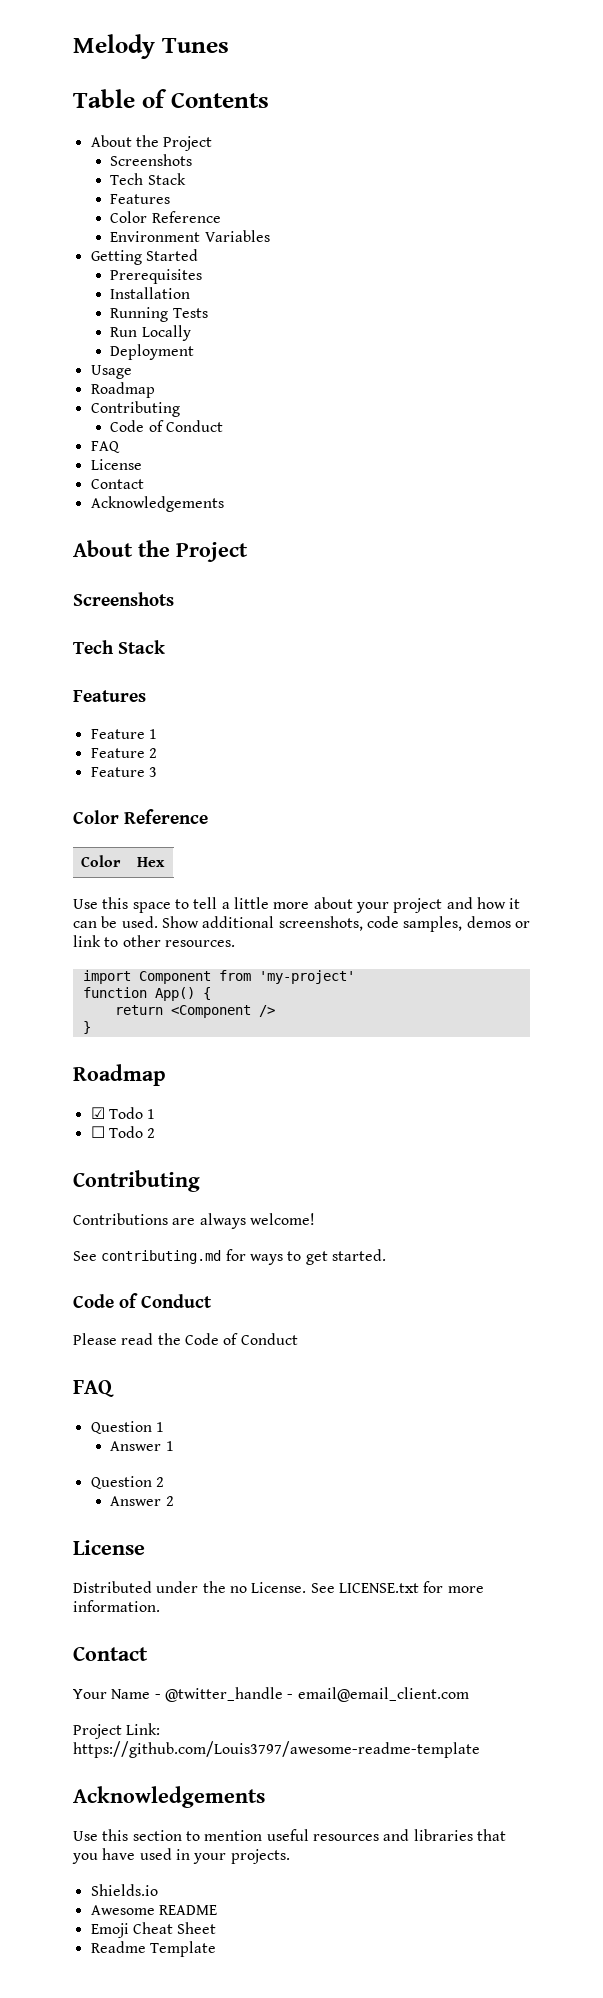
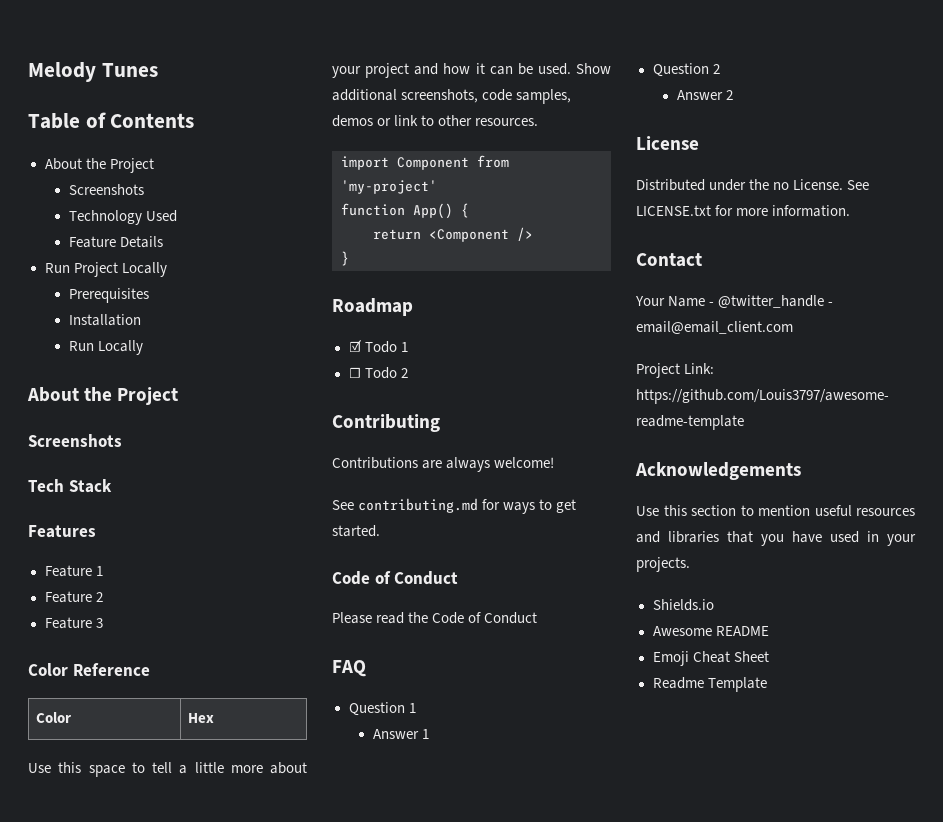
[110,173,186,185] [110,194,171,204] [110,211,221,223] [110,230,270,242] [90,249,198,265] Tech Stack // Features // Color Reference // Environment Variables // Getting Started -> [68,210,177,225] [68,236,163,248] [44,262,167,277] Technology Used // Feature Details // Run Project Locally
[110,307,208,322] // Running Tests -> (141, 320) none
[110,344,195,360] [90,365,132,379] [90,382,155,398] [90,401,180,417] [110,420,223,432] [90,441,120,453] [90,459,142,470] [90,479,144,489] [90,496,224,512] // Deployment // Usage // Roadmap // Contributing // Code of Conduct // FAQ // License // Contact // Acknowledgements -> (143, 347) none

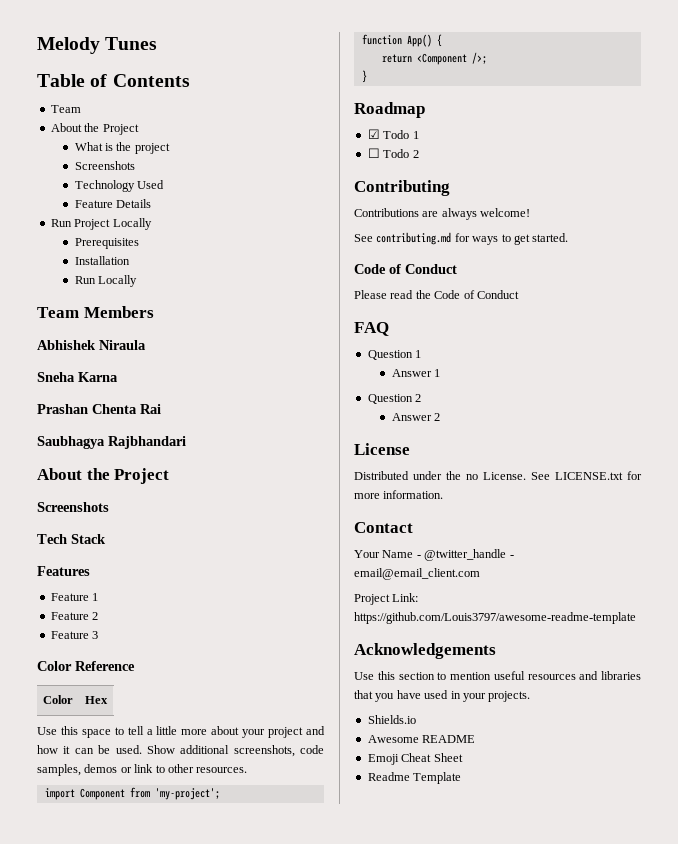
[44,158,154,173] // About the Project -> [50,105,81,113] [50,123,139,135] [74,142,170,154] // Team // About the Project // What is the project
(143, 347) none -> [37,306,154,318] [37,340,146,350] [37,372,118,382] [37,404,161,414] [37,436,186,449] // Team Members // Abhishek Niraula // Sneha Karna // Prashan Chenta Rai // Saubhagya Rajbhandari
[341,180,437,194] 'my-project' -> [154,788,220,800] 'my-project';
[517,227,533,241] /> -> [471,52,487,64] />;

